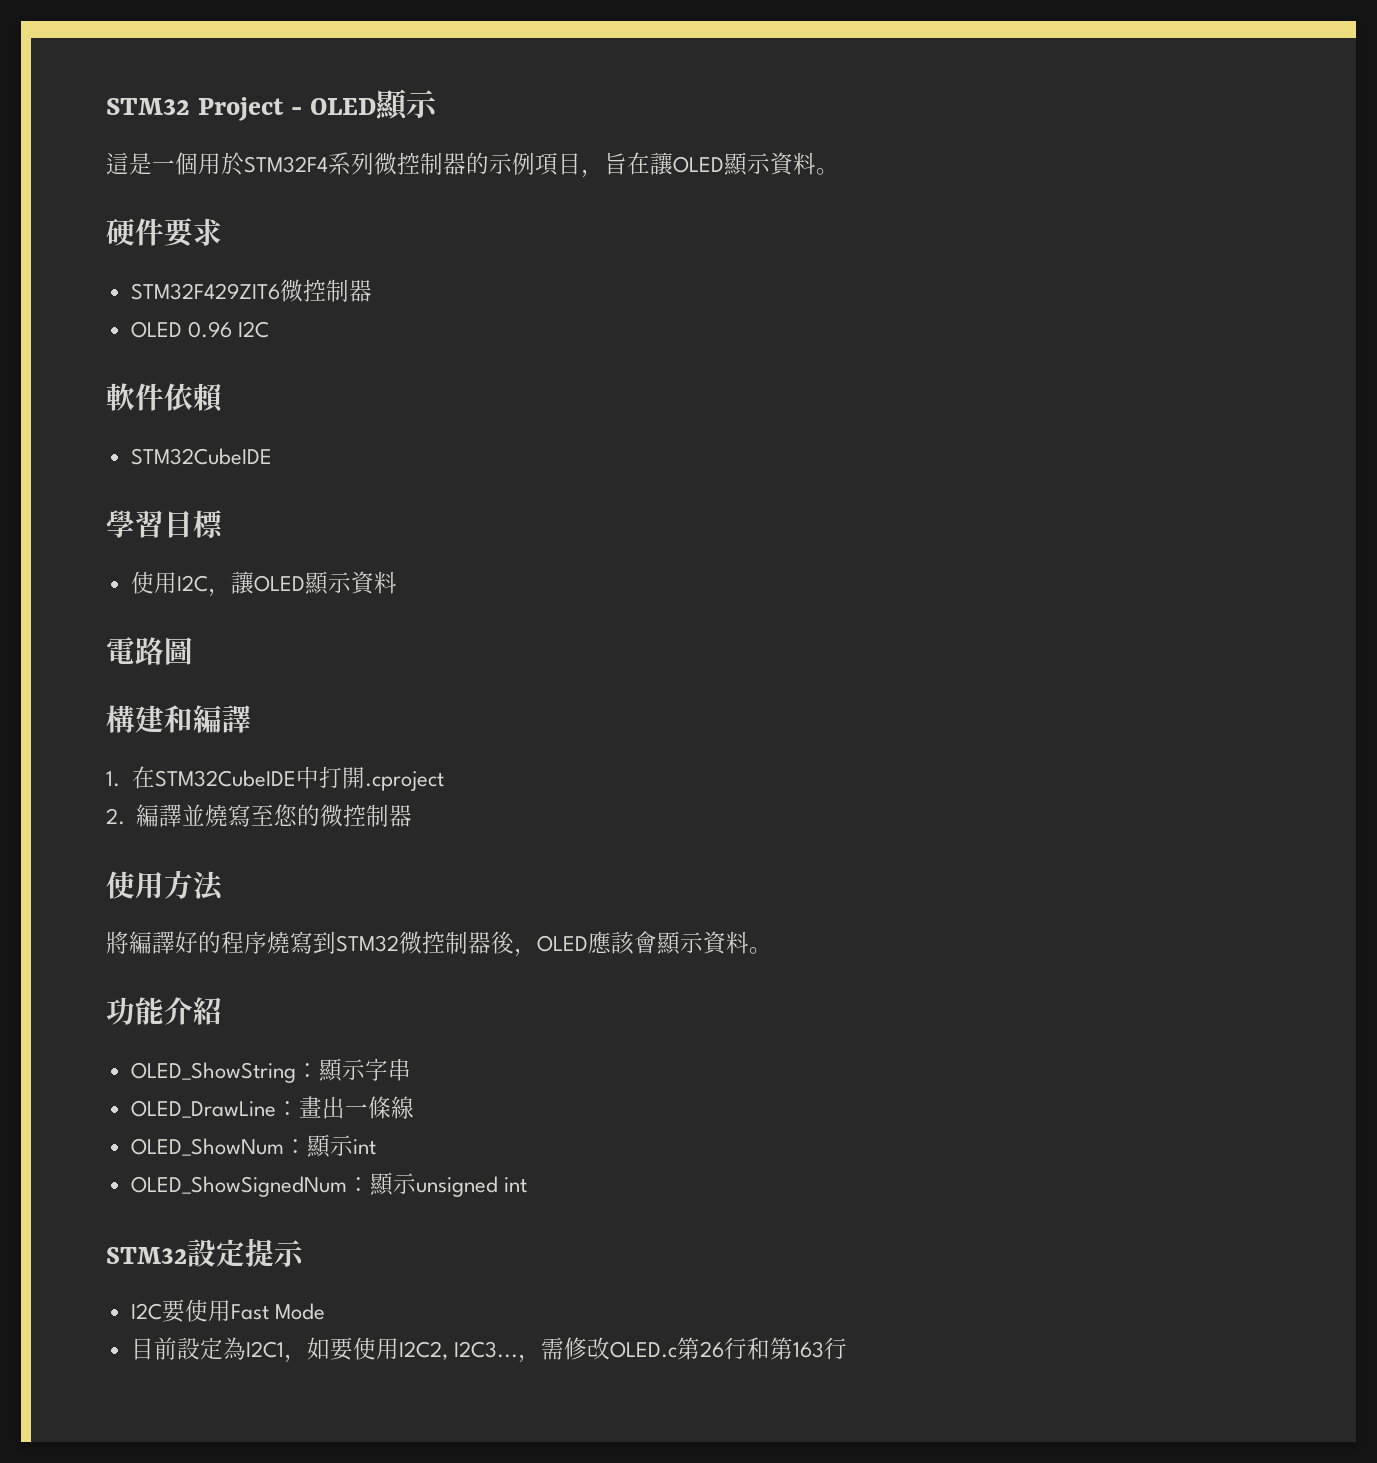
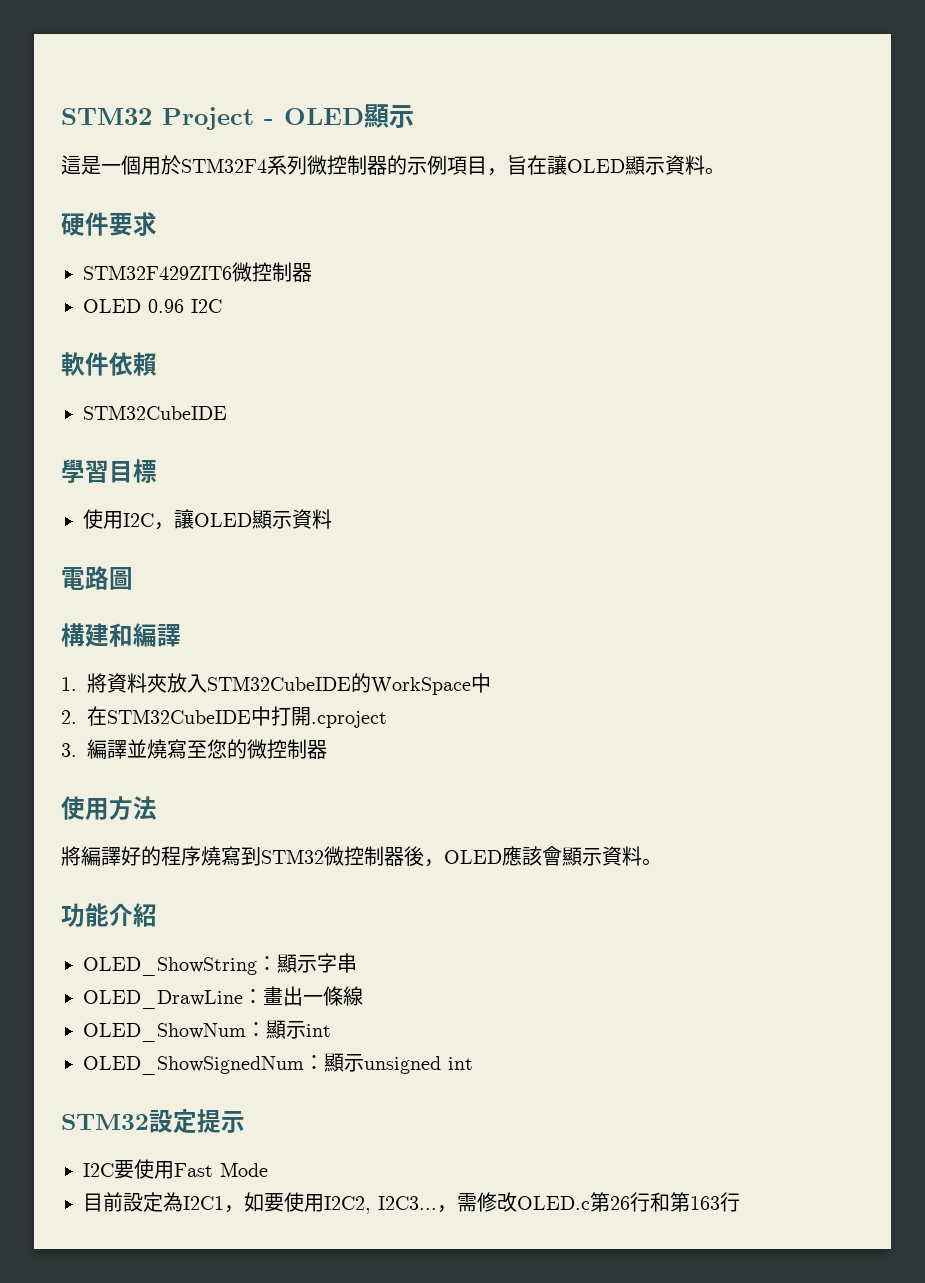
(120, 779) none -> [87,673,491,695] [61,710,77,724] 將資料夾放入STM32CubeIDE的WorkSpace中 // 2.
[106,808,125,825] 2. -> [61,743,77,757] 3.

